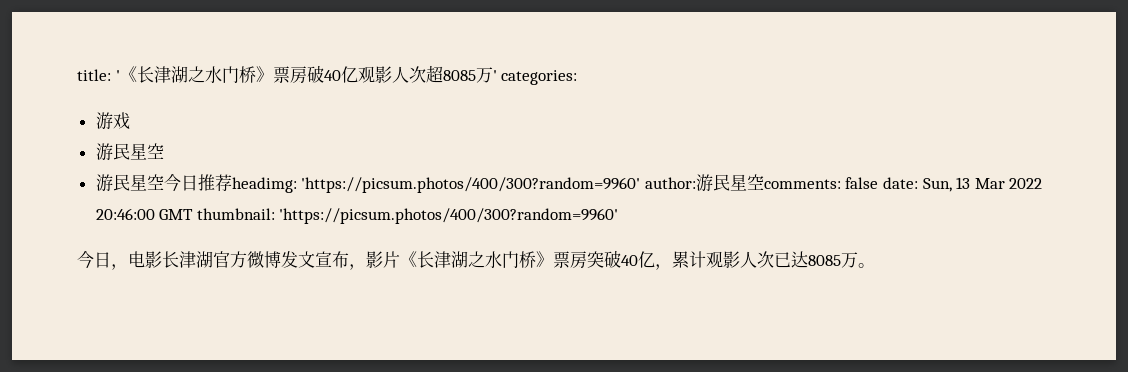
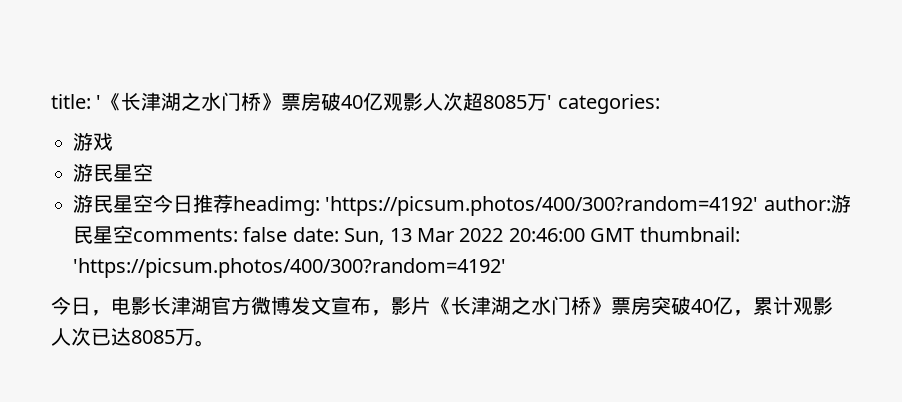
[301,177,641,193] 'https://picsum.photos/400/300?random=9960' -> [325,196,759,216] 'https://picsum.photos/400/300?random=4192'
[279,208,619,224] 'https://picsum.photos/400/300?random=9960' -> [73,258,506,278] 'https://picsum.photos/400/300?random=4192'

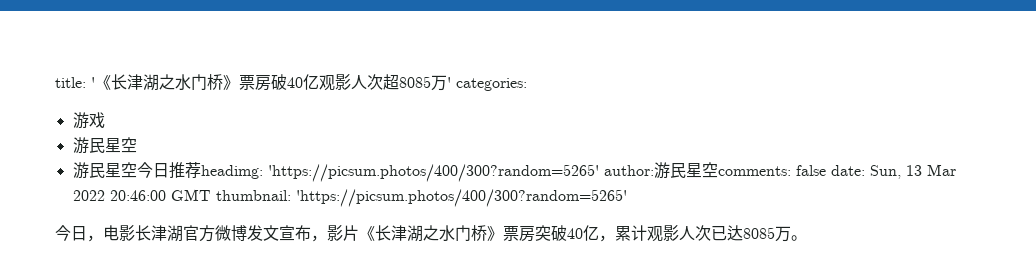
[325,196,759,216] 'https://picsum.photos/400/300?random=4192' -> [267,164,599,182] 'https://picsum.photos/400/300?random=5265'
[73,258,506,278] 'https://picsum.photos/400/300?random=4192' -> [295,189,627,207] 'https://picsum.photos/400/300?random=5265'

